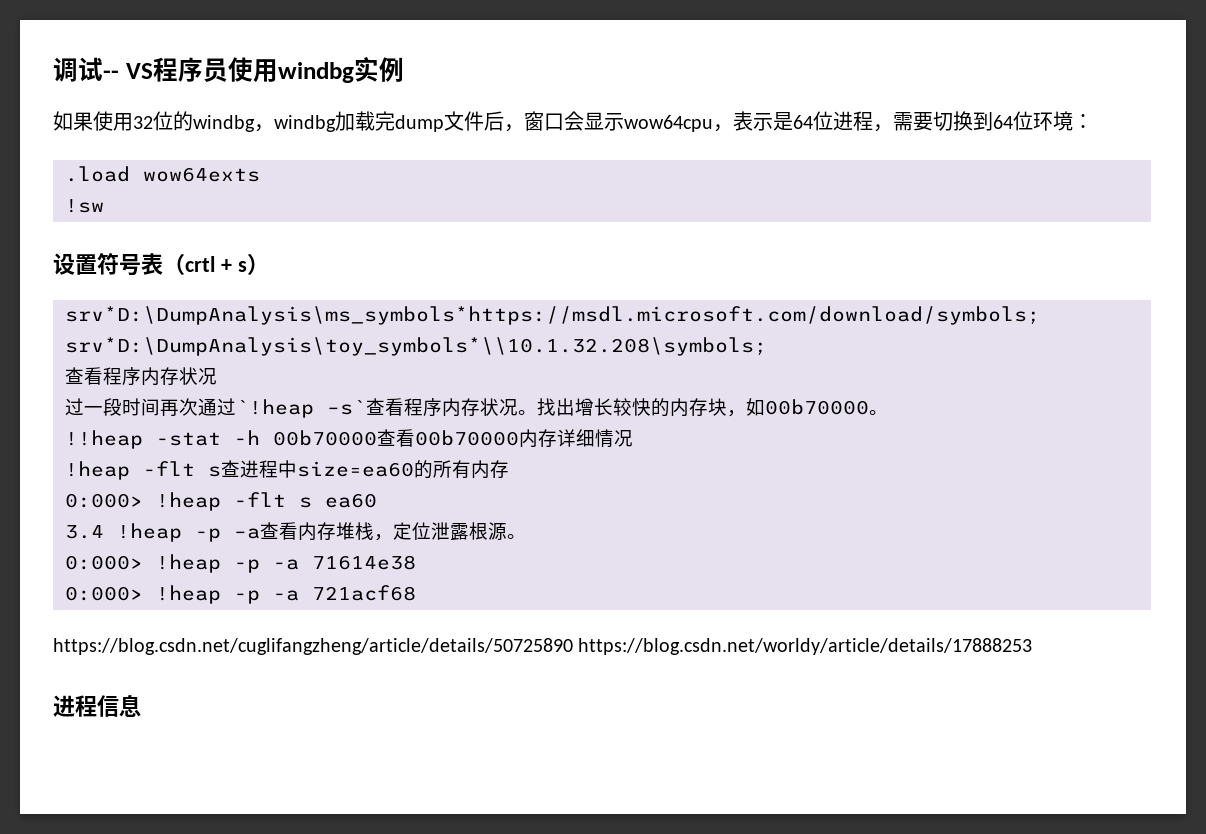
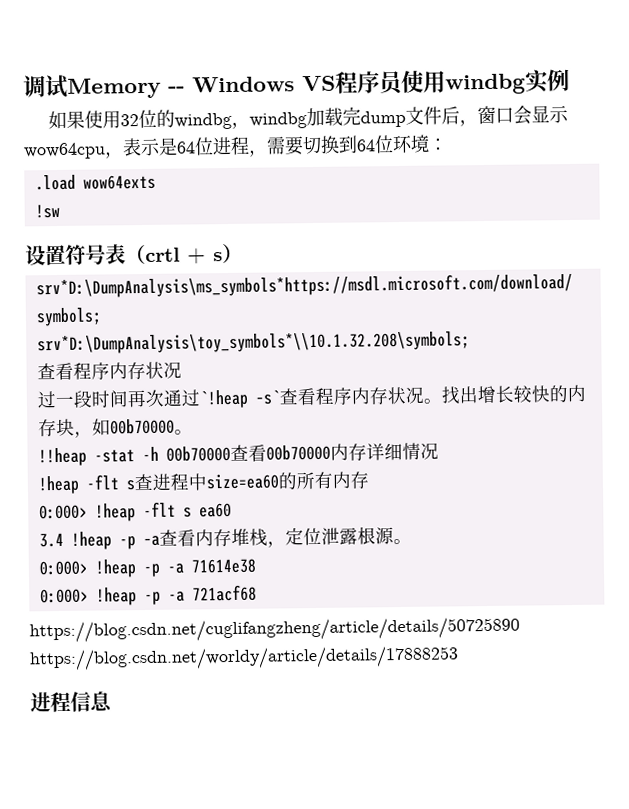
[103,70,119,79] -- -> [67,76,295,99] Memory -- Windows

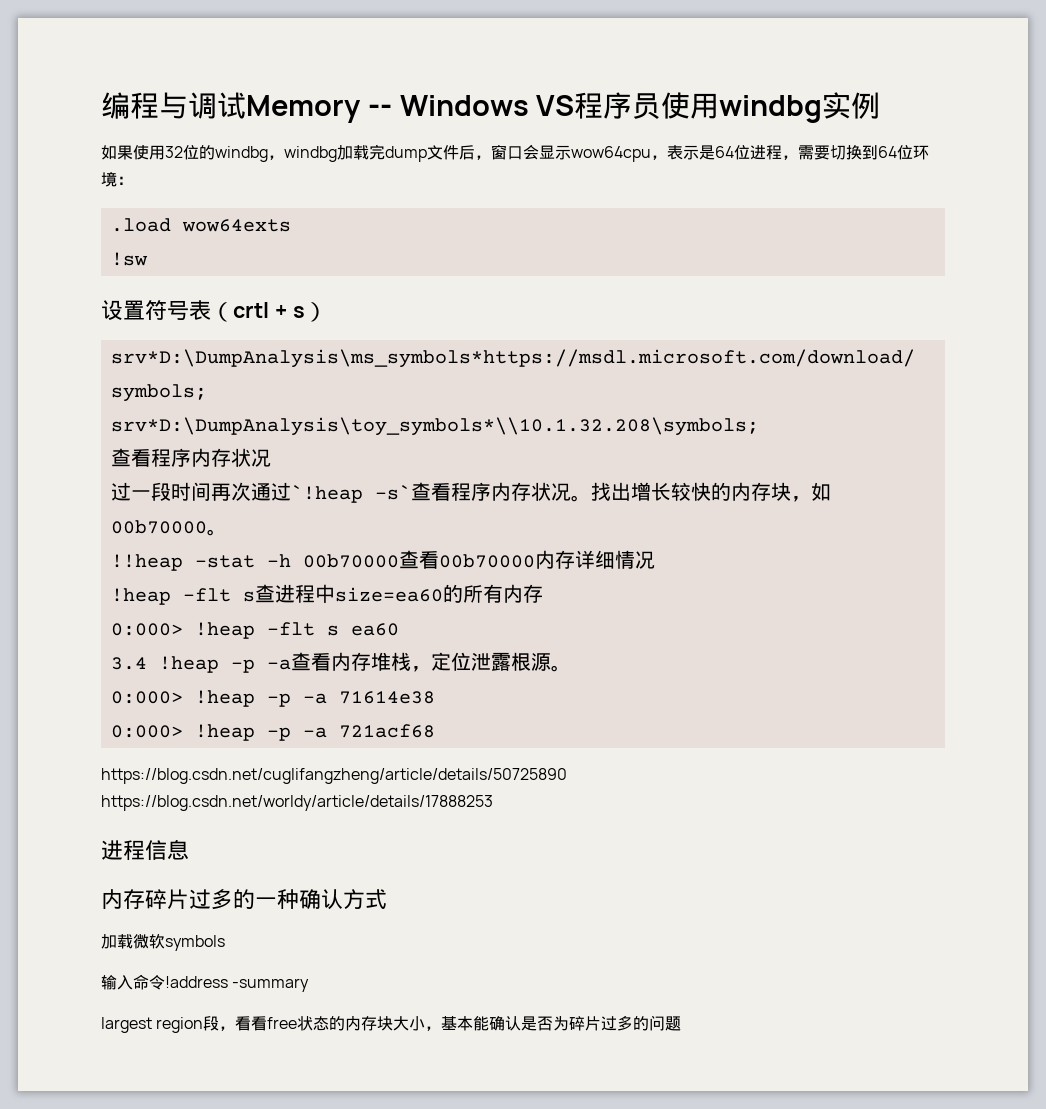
(23, 86) none -> [101,92,188,119] 编程与
(113, 701) none -> [101,889,387,910] [101,933,225,951] [101,974,310,992] [101,1015,682,1033] // 内存碎片过多的一种确认方式 // 加载微软symbols // 输入命令!address -summary // largest region段，看看free状态的内存块大小，基本能确认是否为碎片过多的问题

